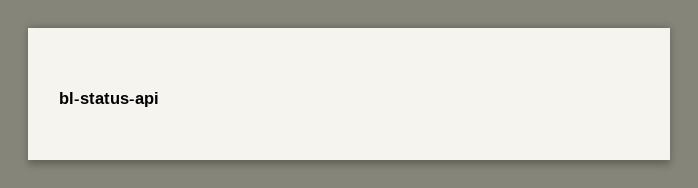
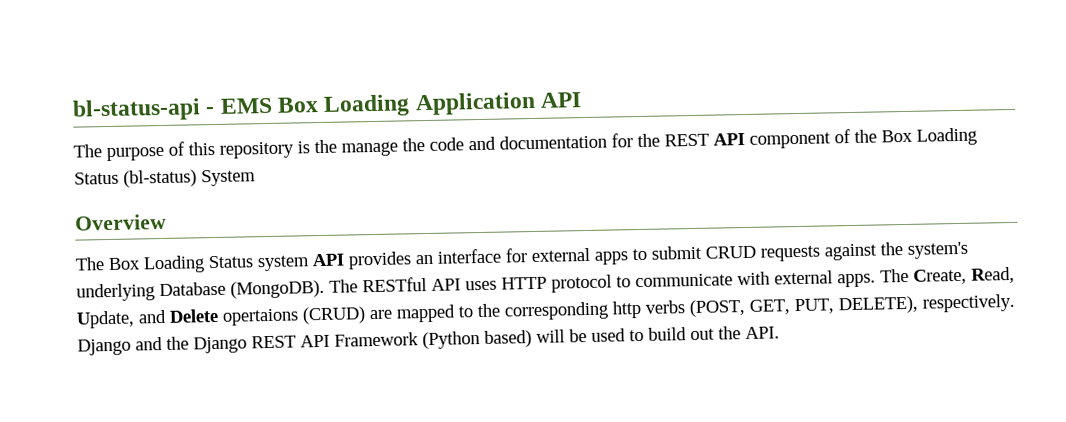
(159, 99) none -> [205,91,583,117] [73,127,977,162] [74,169,256,188] [75,213,167,231] [75,241,968,274] [76,266,1015,302] [76,293,1015,329] [77,326,780,356] - EMS Box Loading Application API // The purpose of this repository is the manage the code and documentation for the REST API component of the Box Loading Status (bl-status) System // Overview // The Box Loading Status system API provides an interface for external apps to submit CRUD requests against the system's underlying Database (MongoDB). The RESTful API uses HTTP protocol to communicate with external apps. The Create, Read, Update, and Delete opertaions (CRUD) are mapped to the corresponding http verbs (POST, GET, PUT, DELETE), respectively. Django and the Django REST API Framework (Python based) will be used to build out the API.

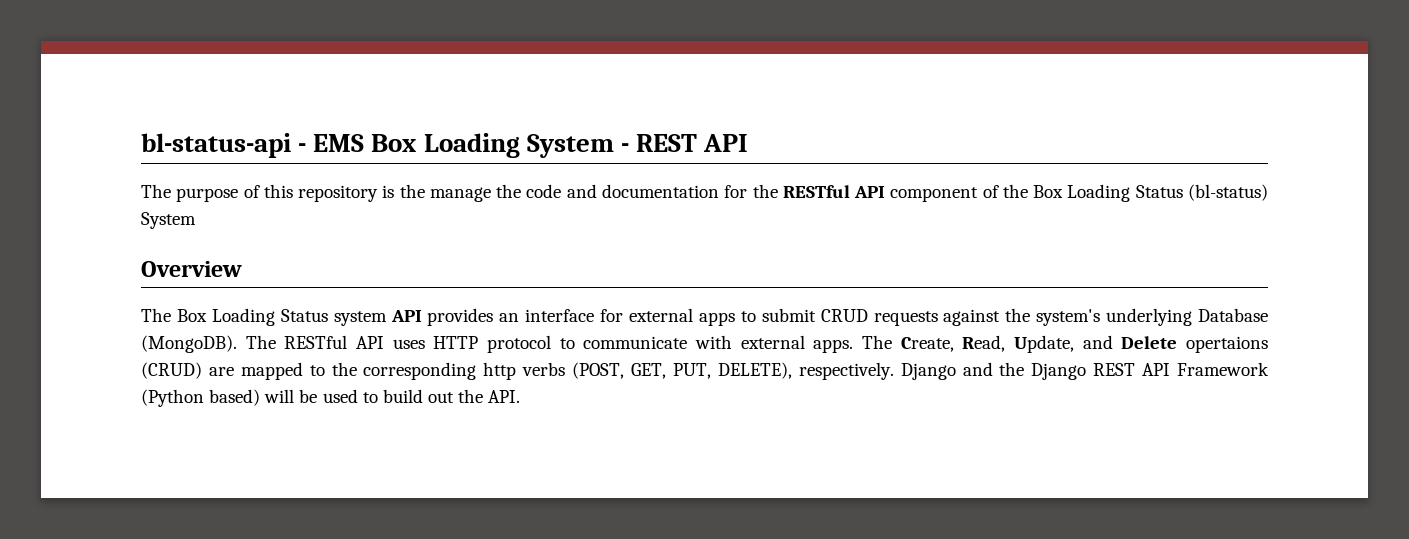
[414,91,536,116] Application -> [526,134,698,158] System - REST
[664,133,709,147] REST -> [782,185,850,198] RESTful

